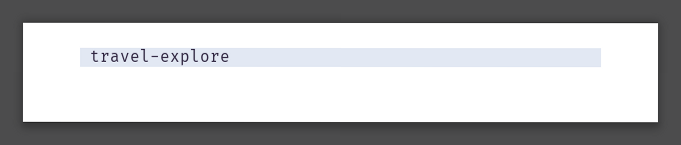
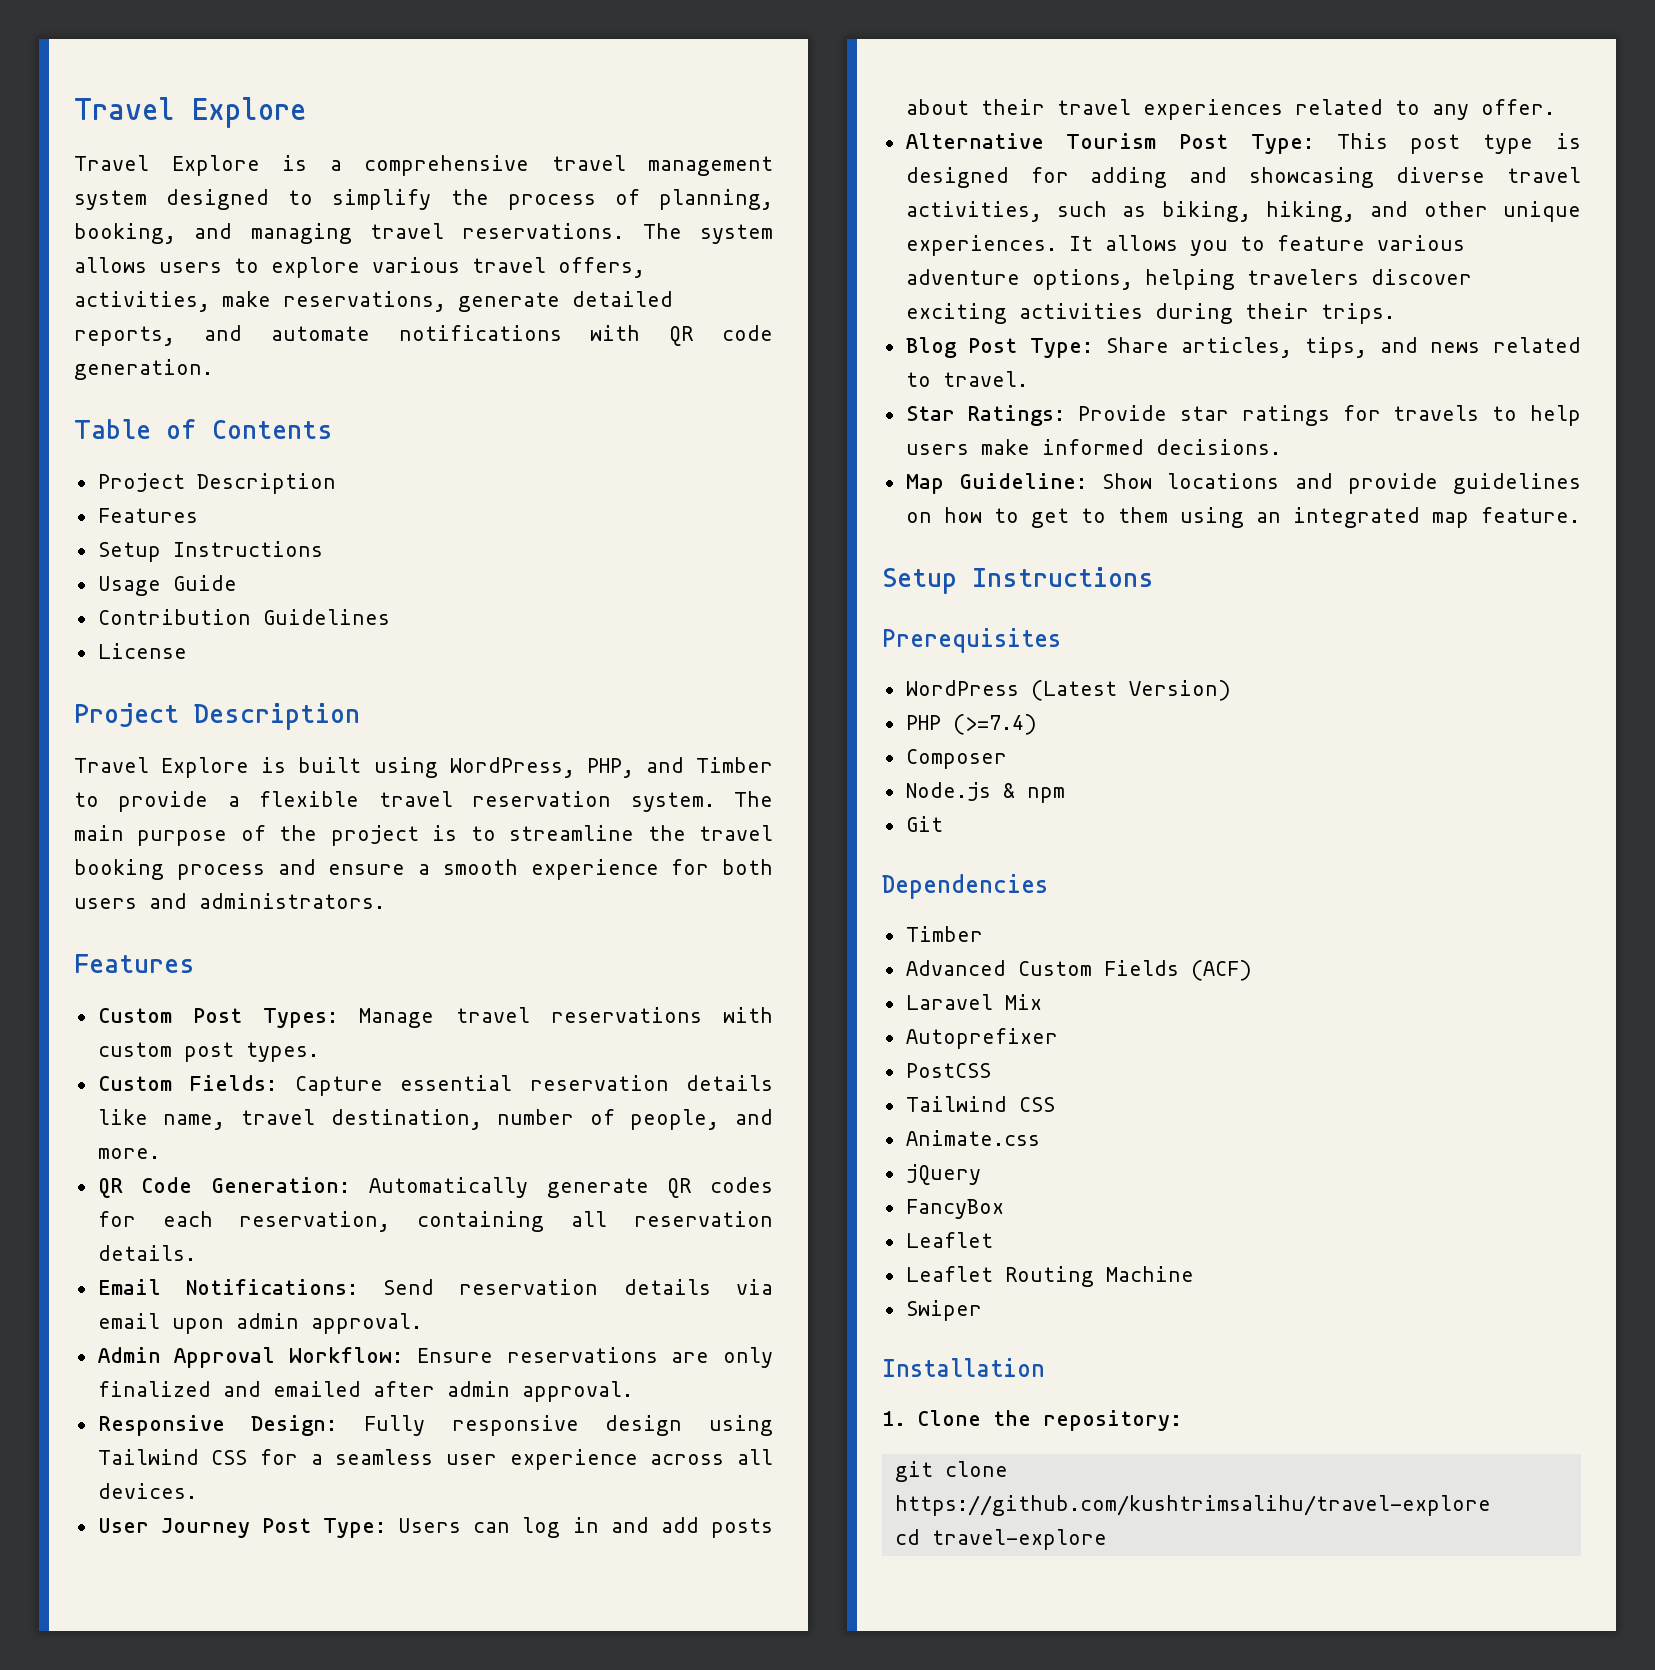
(89, 57) none -> [74,97,306,128] [74,155,773,176] [74,189,773,210] [74,223,773,244] [74,257,645,278] [74,291,673,312] [74,325,774,346] [74,359,213,380] [74,419,333,439] [97,473,336,494] [97,508,198,523] [97,541,323,562] [97,575,237,596] [97,609,390,625] [97,643,187,659] [74,703,360,730] [74,757,773,778] [74,791,774,812] [74,825,774,846] [74,859,773,880] [74,893,385,909] [74,954,195,973] [97,1007,774,1028] [97,1042,319,1062] [97,1075,774,1096] [97,1109,774,1130] [97,1148,160,1159] [97,1177,774,1198] [97,1211,773,1232] [97,1245,196,1261] [97,1279,773,1295] [97,1313,422,1334] [97,1347,774,1368] [97,1381,633,1402] [97,1415,773,1436] [97,1449,773,1470] [97,1483,197,1499] [97,1517,773,1538] [905,99,1555,120] [905,133,1581,154] [905,167,1581,188] [905,201,1581,222] [905,235,1465,256] [905,269,1472,290] [905,303,1395,324] [905,337,1581,358] [905,371,1028,387] [905,405,1581,426] [905,439,1281,455] [905,473,1581,494] [905,507,1580,528] [882,567,1154,594] [882,628,1061,653] [905,680,1231,701] [905,714,1037,735] [905,749,1007,769] [905,782,1065,803] [905,816,943,832] [882,874,1048,899] [905,926,983,942] [905,960,1252,981] [905,994,1042,1010] [905,1028,1058,1049] [905,1063,991,1078] [905,1096,1055,1112] [905,1130,1040,1146] [905,1164,981,1185] [905,1199,1004,1219] [905,1232,993,1248] [905,1266,1194,1287] [905,1300,982,1321] [882,1358,1045,1377] [882,1410,1182,1431] [894,1461,1008,1482] [894,1495,1491,1516] [894,1529,920,1545] Travel Explore // Travel Explore is a comprehensive travel management system designed to simplify the process of planning, booking, and managing travel reservations. The system allows users to explore various travel offers, activities, make reservations, generate detailed reports, and automate notifications with QR code generation. // Table of Contents // Project Description // Features // Setup Instructions // Usage Guide // Contribution Guidelines // License // Project Description // Travel Explore is built using WordPress, PHP, and Timber to provide a flexible travel reservation system. The main purpose of the project is to streamline the travel booking process and ensure a smooth experience for both users and administrators. // Features // Custom Post Types: Manage travel reservations with custom post types. // Custom Fields: Capture essential reservation details like name, travel destination, number of people, and more. // QR Code Generation: Automatically generate QR codes for each reservation, containing all reservation details. // Email Notifications: Send reservation details via email upon admin approval. // Admin Approval Workflow: Ensure reservations are only finalized and emailed after admin approval. // Responsive Design: Fully responsive design using Tailwind CSS for a seamless user experience across all devices. // User Journey Post Type: Users can log in and add posts about their travel experiences related to any offer. // Alternative Tourism Post Type: This post type is designed for adding and showcasing diverse travel activities, such as biking, hiking, and other unique experiences. It allows you to feature various adventure options, helping travelers discover exciting activities during their trips. // Blog Post Type: Share articles, tips, and news related to travel. // Star Ratings: Provide star ratings for travels to help users make informed decisions. // Map Guideline: Show locations and provide guidelines on how to get to them using an integrated map feature. // Setup Instructions // Prerequisites // WordPress (Latest Version) // PHP (>=7.4) // Composer // Node.js & npm // Git // Dependencies // Timber // Advanced Custom Fields (ACF) // Laravel Mix // Autoprefixer // PostCSS // Tailwind CSS // Animate.css // jQuery // FancyBox // Leaflet // Leaflet Routing Machine // Swiper // Installation // 1. Clone the repository: // git clone https://github.com/kushtrimsalihu/travel-explore // cd

